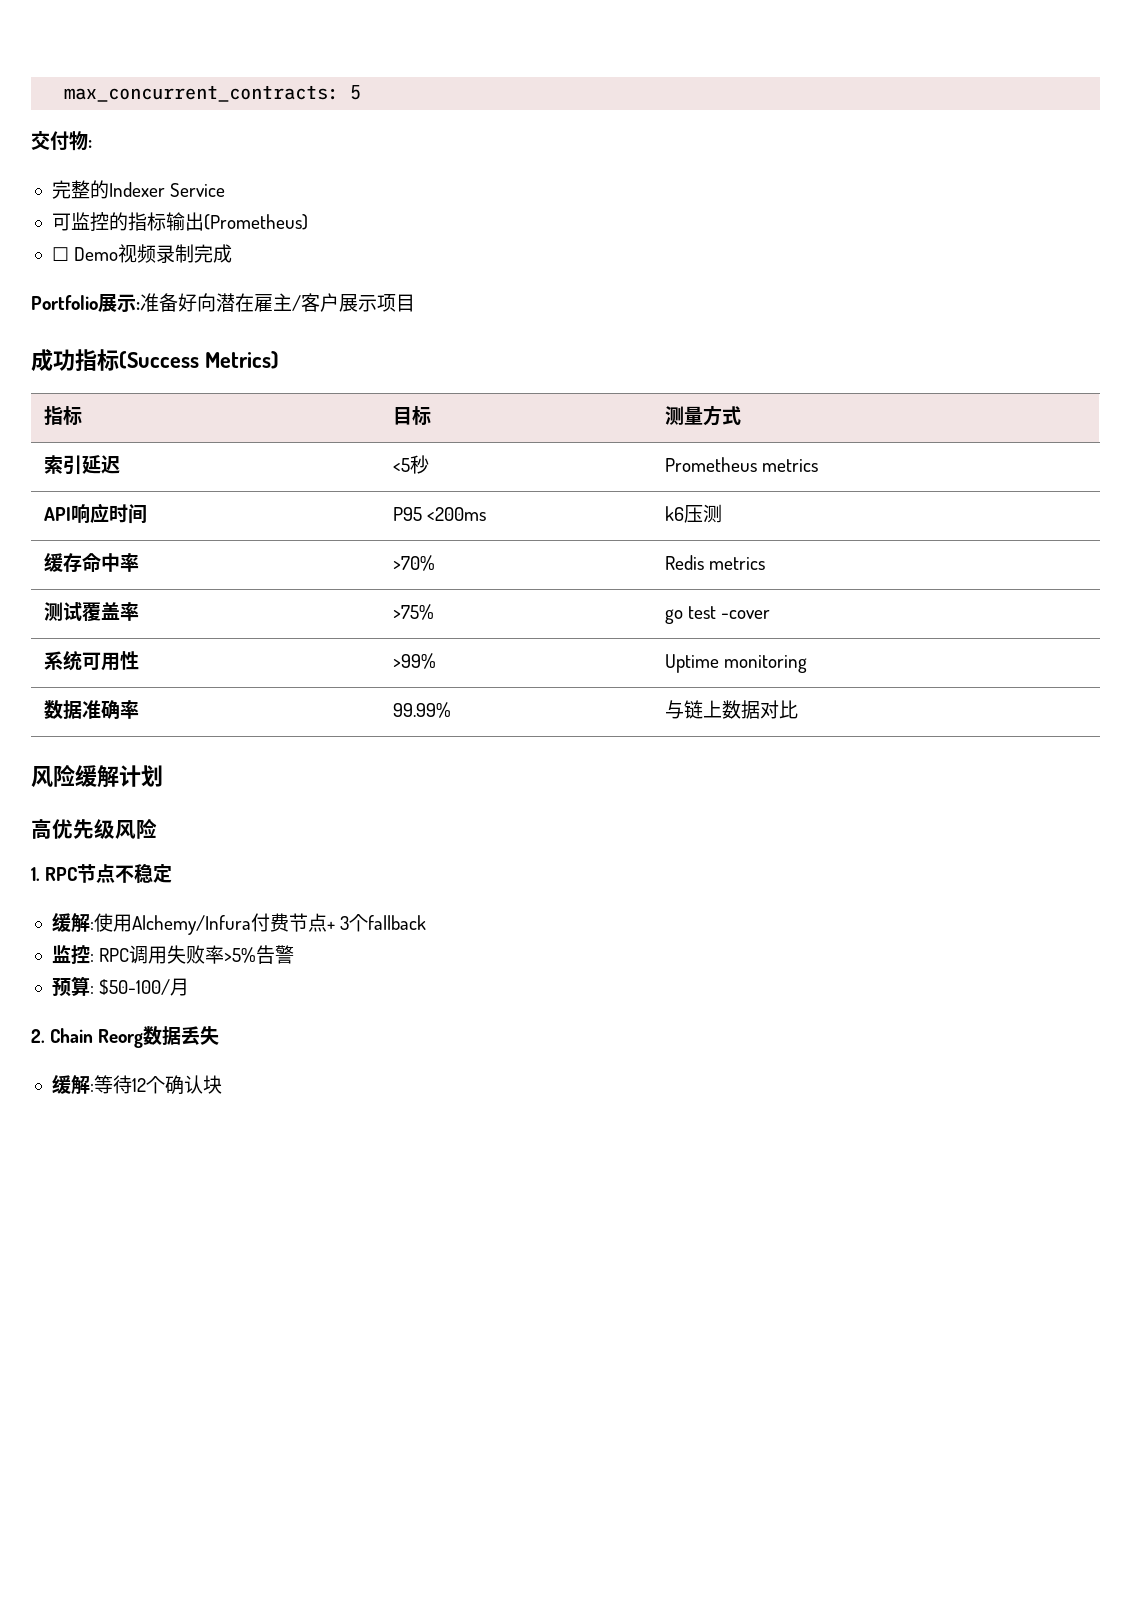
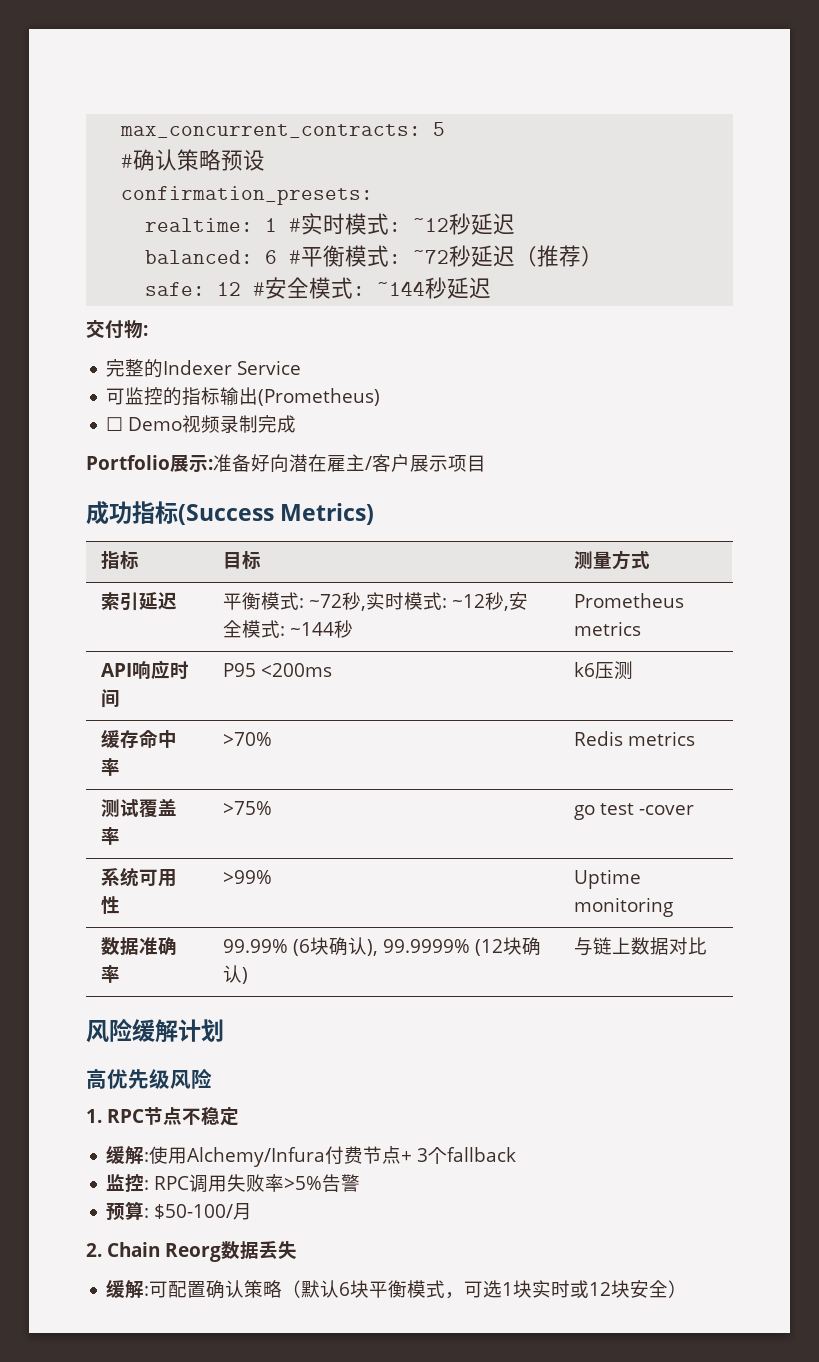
(362, 92) none -> [121,149,266,171] [121,186,374,205] [145,213,516,235] [145,245,604,267] [145,277,492,299] // #确认策略预设 // confirmation_presets: // realtime: 1 #实时模式: ~12秒延迟 // balanced: 6 #平衡模式: ~72秒延迟（推荐） // safe: 12 #安全模式: ~144秒延迟
[392,458,410,472] <5 -> [222,592,528,611] [222,620,334,638] 平衡模式: ~72秒,实时模式: ~12秒,安全模式: ~144
(451, 710) none -> [292,937,541,956] [222,965,248,984] (6块确认), 99.9999% (12块确认)
[93,1075,222,1095] 等待12个确认块 -> [149,1280,688,1299] 可配置确认策略（默认6块平衡模式，可选1块实时或12块安全）

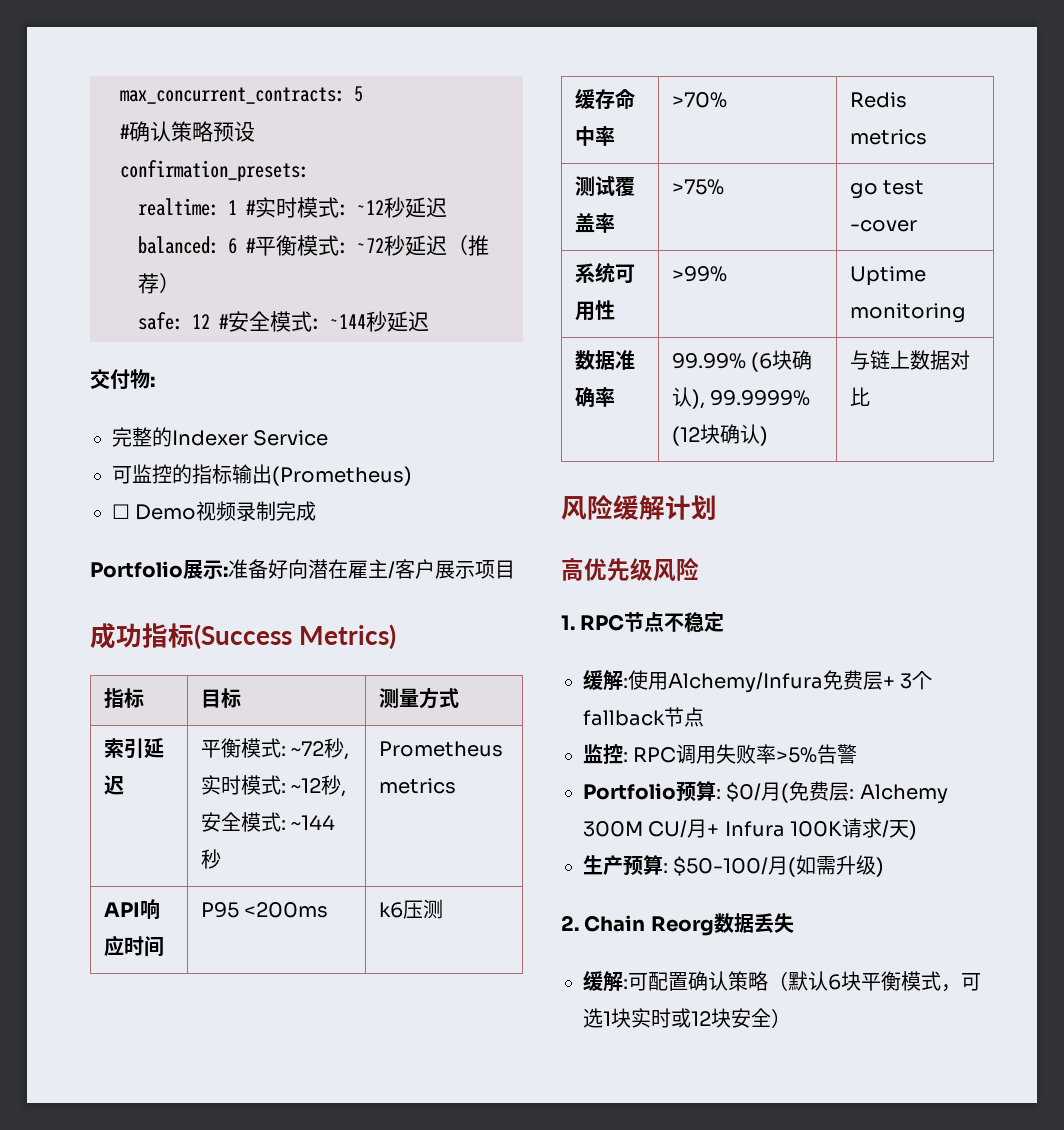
[325,1146,402,1165] 付费节点 -> [823,670,883,690] 免费层
(517, 1154) none -> [664,707,704,727] 节点
(361, 1183) none -> [583,781,948,804] [583,818,918,840] [583,855,623,876] Portfolio预算: $0/月(免费层: Alchemy 300M CU/月+ Infura 100K请求/天) // 生产
(253, 1211) none -> [788,855,885,877] (如需升级)

